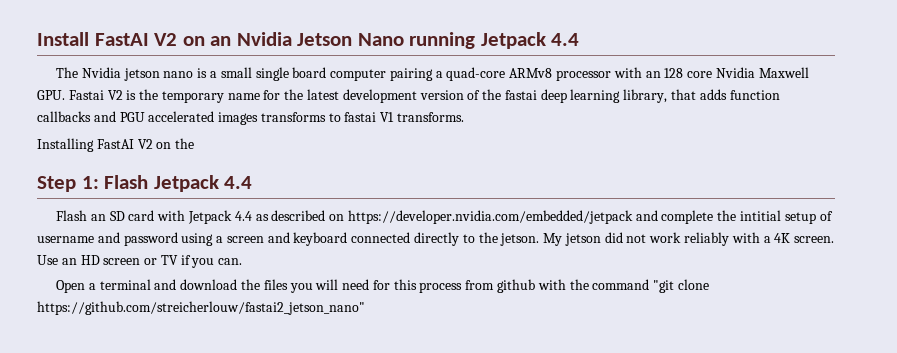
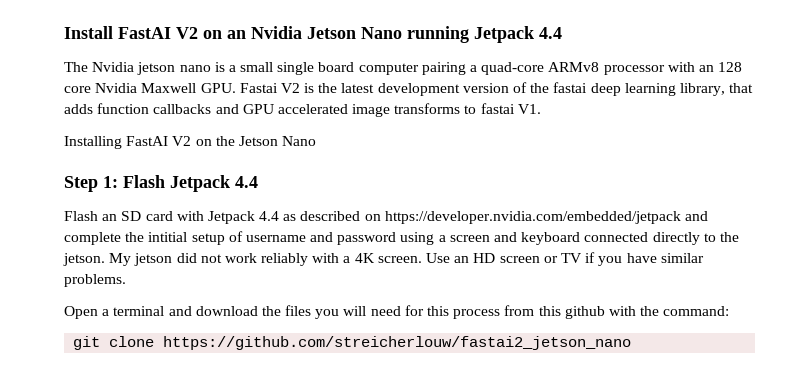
[161,89,304,103] temporary name for the -> (338, 88) none
[119,111,259,125] PGU accelerated images -> [242,104,391,117] GPU accelerated image
[380,112,465,122] V1 transforms. -> [517,104,541,114] V1.
(195, 143) none -> [238,136,317,146] Jetson Nano
[218,258,243,265] can. -> [626,253,704,263] [64,274,126,287] have similar problems.
(495, 285) none -> [538,306,561,316] this
[592,279,709,293] [37,301,365,315] command "git clone https://github.com/streicherlouw/fastai2_jetson_nano" -> [663,306,730,316] [73,336,632,350] command: // git clone https://github.com/streicherlouw/fastai2_jetson_nano

